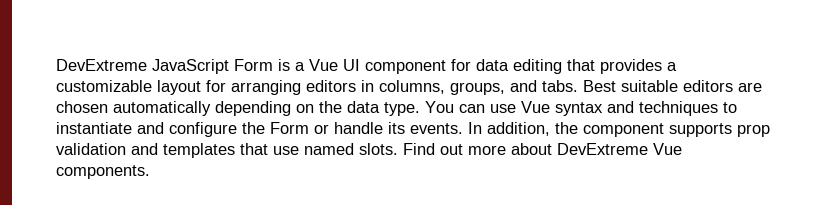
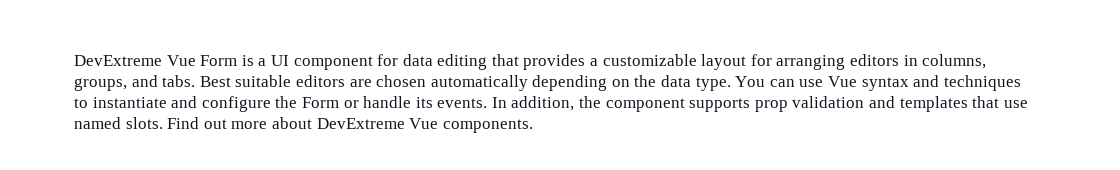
[56,59,229,74] DevExtreme JavaScript -> [74,55,196,66] DevExtreme Vue
[309,59,338,71] Vue -> (267, 62) none

